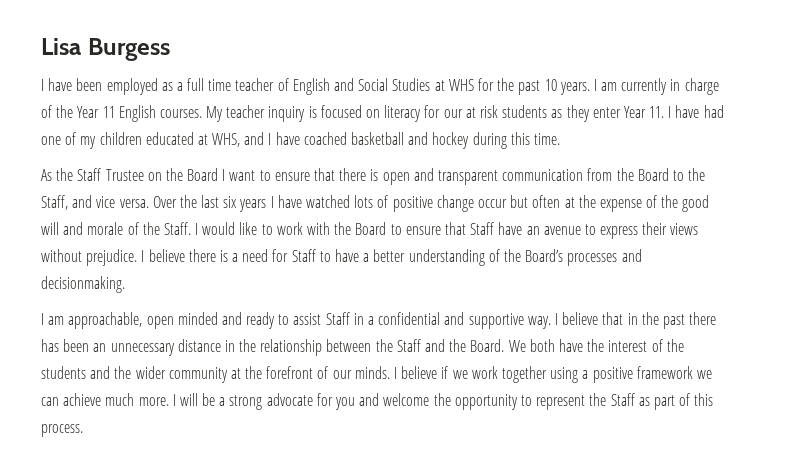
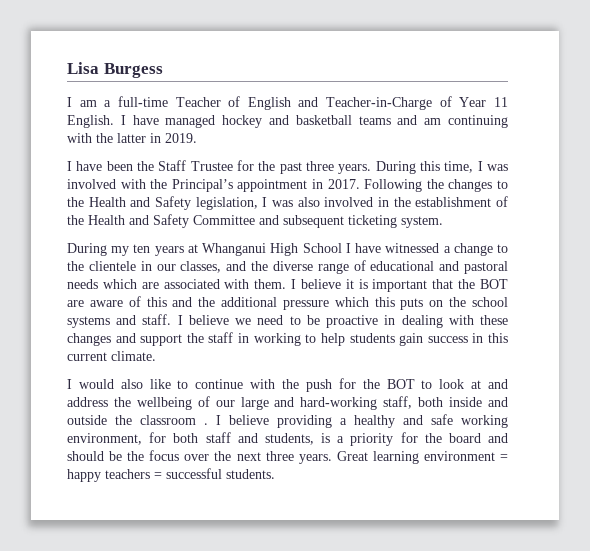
[48,78,719,95] [41,105,724,122] [41,132,560,149] [41,168,706,185] [41,195,710,212] [41,222,191,235] have been employed as a full time teacher of English and Social Studies at WHS for the past 10 years. I am currently in charge of the Year 11 English courses. My teacher inquiry is focused on literacy for our at risk students as they enter Year 11. I have had one of my children educated at WHS, and I have coached basketball and hockey during this time. // As the Staff Trustee on the Board I want to ensure that there is open and transparent communication from the Board to the Staff, and vice versa. Over the last six years I have watched lots of positive change occur but often at the expense of the good will and morale of the Staff. -> [79,96,508,110] [67,115,509,128] [67,133,197,143] [67,160,508,174] [67,179,509,192] [67,196,509,210] [67,214,443,228] [67,243,508,256] [67,260,508,274] [67,279,509,292] [67,296,509,310] [67,314,508,328] [67,332,509,346] [67,351,156,361] am a full-time Teacher of English and Teacher-in-Charge of Year 11 English. I have managed hockey and basketball teams and am continuing with the latter in 2019. // I have been the Staff Trustee for the past three years. During this time, I was involved with the Principal’s appointment in 2017. Following the changes to the Health and Safety legislation, I was also involved in the establishment of the Health and Safety Committee and subsequent ticketing system. // During my ten years at Whanganui High School I have witnessed a change to the clientele in our classes, and the diverse range of educational and pastoral needs which are associated with them. I believe it is important that the BOT are aware of this and the additional pressure which this puts on the school systems and staff. I believe we need to be proactive in dealing with these changes and support the staff in working to help students gain success in this current climate. //
(236, 228) none -> [120,379,143,389] also
[276,222,699,239] [41,249,642,266] [41,276,125,293] [41,312,717,329] [41,339,684,356] [41,366,712,383] [41,393,714,410] [41,424,83,437] work with the Board to ensure that Staff have an avenue to express their views without prejudice. I believe there is a need for Staff to have a better understanding of the Board’s processes and decisionmaking. // I am approachable, open minded and ready to assist Staff in a confidential and supportive way. I believe that in the past there has been an unnecessary distance in the relationship between the Staff and the Board. We both have the interest of the students and the wider community at the forefront of our minds. I believe if we work together using a positive framework we can achieve much more. I will be a strong advocate for you and welcome the opportunity to represent the Staff as part of this process. -> [195,378,509,392] [67,396,509,410] [67,414,508,428] [67,432,509,446] [67,450,508,464] [67,468,275,482] continue with the push for the BOT to look at and address the wellbeing of our large and hard-working staff, both inside and outside the classroom . I believe providing a healthy and safe working environment, for both staff and students, is a priority for the board and should be the focus over the next three years. Great learning environment = happy teachers = successful students.

